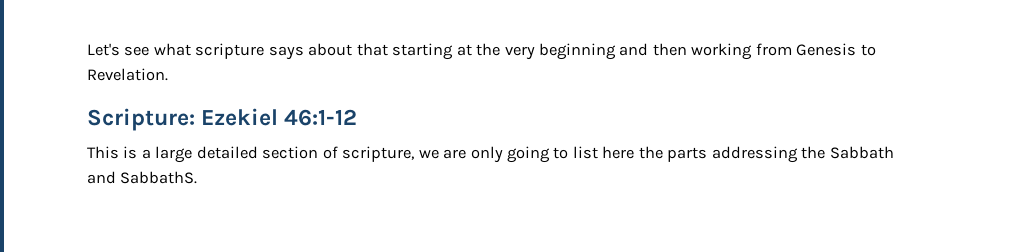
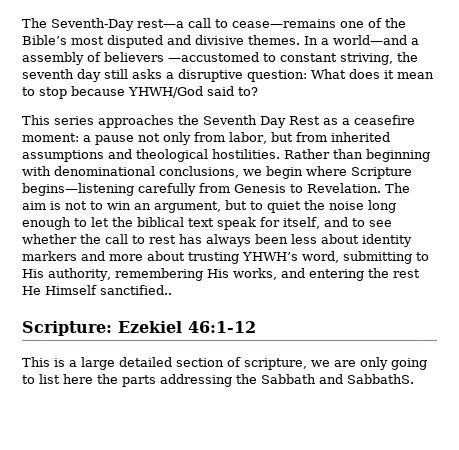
[87,43,876,60] [87,68,168,81] Let's see what scripture says about that starting at the very beginning and then working from Genesis to Revelation. -> [22,18,406,31] [22,35,419,48] [22,52,418,65] [22,69,434,82] [22,86,258,99] [22,115,415,128] [22,132,390,145] [22,149,430,162] [22,166,412,179] [22,183,410,196] [22,200,396,213] [22,217,392,230] [22,234,412,247] [22,251,429,264] [22,268,420,281] [22,285,172,295] The Seventh-Day rest—a call to cease—remains one of the Bible’s most disputed and divisive themes. In a world—and a assembly of believers —accustomed to constant striving, the seventh day still asks a disruptive question: What does it mean to stop because YHWH/God said to? // This series approaches the Seventh Day Rest as a ceasefire moment: a pause not only from labor, but from inherited assumptions and theological hostilities. Rather than beginning with denominational conclusions, we begin where Scripture begins—listening carefully from Genesis to Revelation. The aim is not to win an argument, but to quiet the noise long enough to let the biblical text speak for itself, and to see whether the call to rest has always been less about identity markers and more about trusting YHWH’s word, submitting to His authority, remembering His works, and entering the rest He Himself sanctified..

